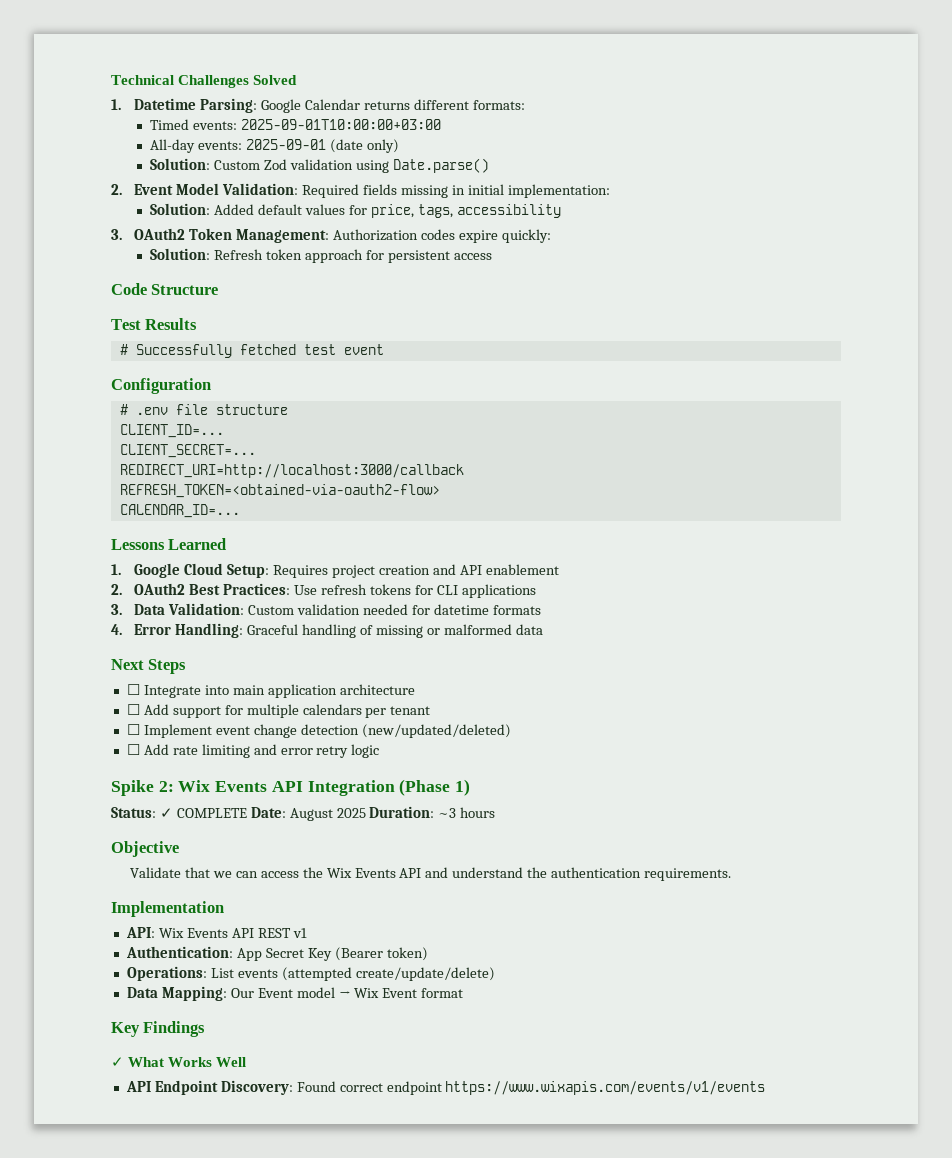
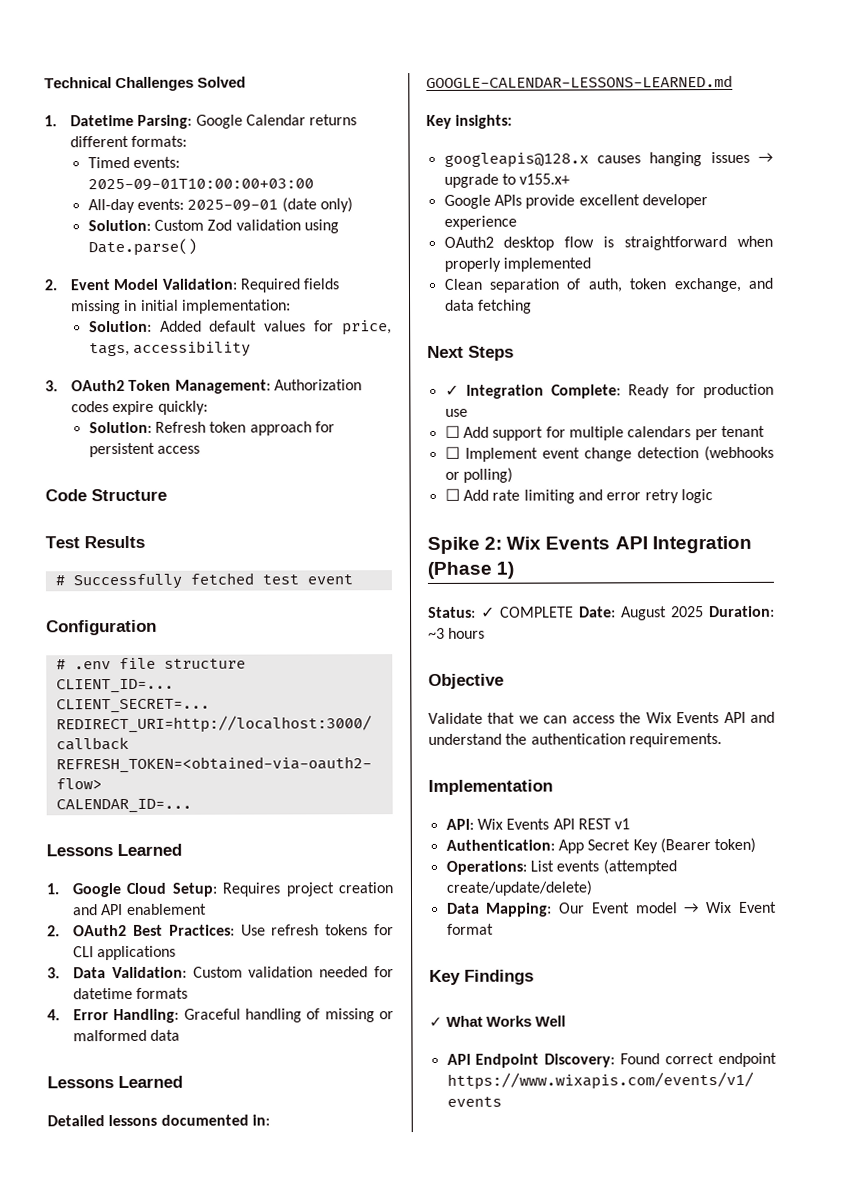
[111,659,187,674] [126,684,415,698] Next Steps // ☐ Integrate into main application architecture -> [47,1075,183,1089] [47,1114,270,1127] [426,74,733,88] [426,114,513,129] [443,151,773,168] [443,173,571,188] [443,194,708,209] [443,215,517,230] [443,235,773,251] [443,257,591,272] [443,277,773,293] [444,299,532,314] [427,345,514,361] [444,383,774,399] [444,408,468,417] Lessons Learned // Detailed lessons documented in: GOOGLE-CALENDAR-LESSONS-LEARNED.md // Key insights: // googleapis@128.x causes hanging issues → upgrade to v155.x+ // Google APIs provide excellent developer experience // OAuth2 desktop flow is straightforward when properly implemented // Clean separation of auth, token exchange, and data fetching // Next Steps // ✓ Integration Complete: Ready for production use
[361,724,511,738] (new/updated/deleted) -> [704,445,774,462] [444,467,513,483] (webhooks or polling)

